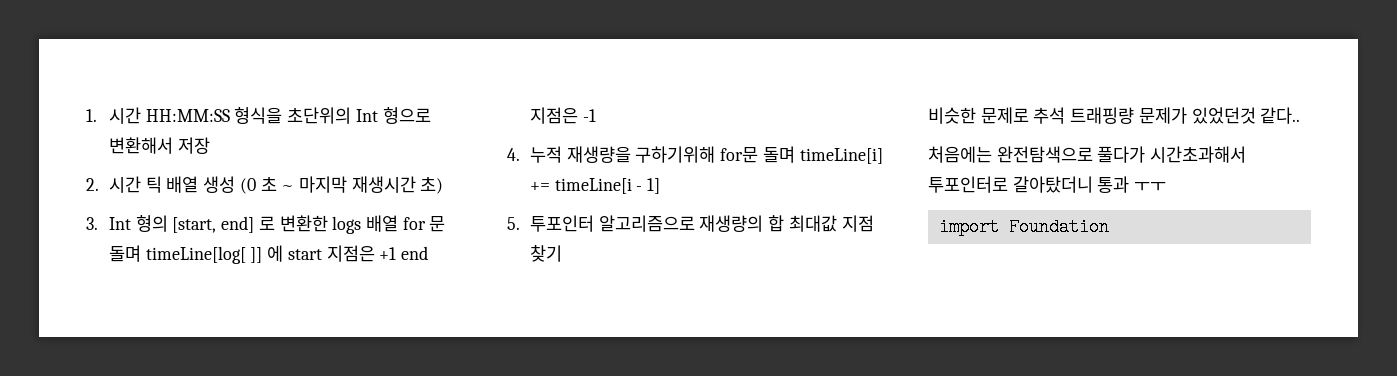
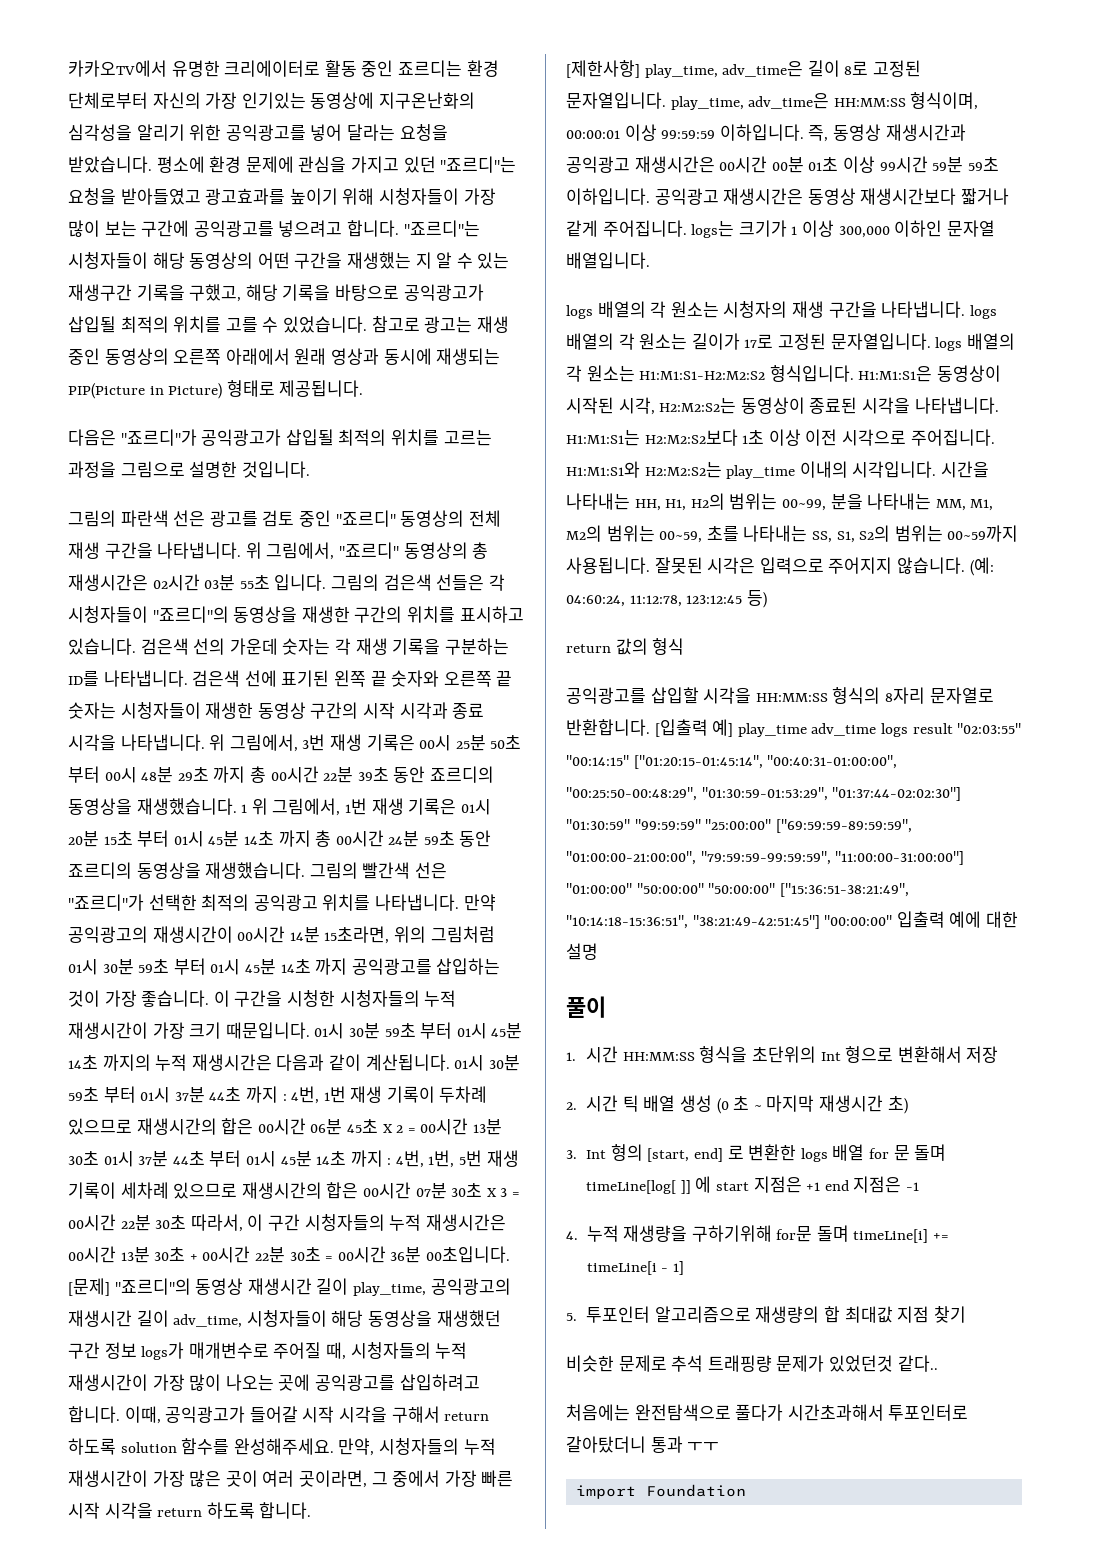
(86, 115) none -> [68,60,499,77] [68,92,475,109] [68,124,448,141] [68,156,517,173] [68,188,496,205] [68,220,480,237] [68,252,510,269] [68,284,484,302] [68,316,509,333] [68,348,501,365] [68,380,364,399] [68,429,492,446] [68,461,310,478] [68,510,501,527] [68,542,489,560] [68,574,505,591] [68,606,524,623] [68,638,509,655] [68,670,513,687] [68,702,485,719] [68,734,522,752] [68,766,494,783] [68,798,491,816] [68,830,492,847] [68,862,447,879] [68,894,496,911] [68,926,495,944] [68,958,501,975] [68,990,457,1007] [68,1022,523,1039] [68,1054,520,1071] [68,1086,488,1104] [68,1118,502,1135] [68,1150,519,1168] [68,1182,520,1199] [68,1214,506,1232] [68,1246,510,1263] [68,1278,511,1296] [68,1310,501,1328] [68,1342,468,1360] [68,1374,480,1391] [68,1406,490,1424] [68,1438,496,1456] [68,1470,514,1488] [68,1502,312,1519] [566,60,921,78] [566,92,979,110] [566,124,966,142] [566,156,999,173] [566,188,1009,205] [566,220,995,238] [566,252,650,269] [566,301,997,319] [566,333,1015,351] [566,365,1001,382] [566,397,999,415] [566,429,995,446] [566,461,989,479] [566,493,994,511] [566,525,1019,543] [566,557,994,576] [566,590,767,608] [566,638,685,655] [566,687,994,704] [566,719,1022,737] [566,755,898,769] [566,787,962,801] [566,819,912,833] [566,851,965,865] [566,883,909,897] [566,911,1018,929] [566,943,598,960] [566,996,606,1018] 카카오TV에서 유명한 크리에이터로 활동 중인 죠르디는 환경 단체로부터 자신의 가장 인기있는 동영상에 지구온난화의 심각성을 알리기 위한 공익광고를 넣어 달라는 요청을 받았습니다. 평소에 환경 문제에 관심을 가지고 있던 "죠르디"는 요청을 받아들였고 광고효과를 높이기 위해 시청자들이 가장 많이 보는 구간에 공익광고를 넣으려고 합니다. "죠르디"는 시청자들이 해당 동영상의 어떤 구간을 재생했는 지 알 수 있는 재생구간 기록을 구했고, 해당 기록을 바탕으로 공익광고가 삽입될 최적의 위치를 고를 수 있었습니다. 참고로 광고는 재생 중인 동영상의 오른쪽 아래에서 원래 영상과 동시에 재생되는 PIP(Picture in Picture) 형태로 제공됩니다. // 다음은 "죠르디"가 공익광고가 삽입될 최적의 위치를 고르는 과정을 그림으로 설명한 것입니다. // 그림의 파란색 선은 광고를 검토 중인 "죠르디" 동영상의 전체 재생 구간을 나타냅니다. 위 그림에서, "죠르디" 동영상의 총 재생시간은 02시간 03분 55초 입니다. 그림의 검은색 선들은 각 시청자들이 "죠르디"의 동영상을 재생한 구간의 위치를 표시하고 있습니다. 검은색 선의 가운데 숫자는 각 재생 기록을 구분하는 ID를 나타냅니다. 검은색 선에 표기된 왼쪽 끝 숫자와 오른쪽 끝 숫자는 시청자들이 재생한 동영상 구간의 시작 시각과 종료 시각을 나타냅니다. 위 그림에서, 3번 재생 기록은 00시 25분 50초 부터 00시 48분 29초 까지 총 00시간 22분 39초 동안 죠르디의 동영상을 재생했습니다. 1 위 그림에서, 1번 재생 기록은 01시 20분 15초 부터 01시 45분 14초 까지 총 00시간 24분 59초 동안 죠르디의 동영상을 재생했습니다. 그림의 빨간색 선은 "죠르디"가 선택한 최적의 공익광고 위치를 나타냅니다. 만약 공익광고의 재생시간이 00시간 14분 15초라면, 위의 그림처럼 01시 30분 59초 부터 01시 45분 14초 까지 공익광고를 삽입하는 것이 가장 좋습니다. 이 구간을 시청한 시청자들의 누적 재생시간이 가장 크기 때문입니다. 01시 30분 59초 부터 01시 45분 14초 까지의 누적 재생시간은 다음과 같이 계산됩니다. 01시 30분 59초 부터 01시 37분 44초 까지 : 4번, 1번 재생 기록이 두차례 있으므로 재생시간의 합은 00시간 06분 45초 X 2 = 00시간 13분 30초 01시 37분 44초 부터 01시 45분 14초 까지 : 4번, 1번, 5번 재생 기록이 세차례 있으므로 재생시간의 합은 00시간 07분 30초 X 3 = 00시간 22분 30초 따라서, 이 구간 시청자들의 누적 재생시간은 00시간 13분 30초 + 00시간 22분 30초 = 00시간 36분 00초입니다. [문제] "죠르디"의 동영상 재생시간 길이 play_time, 공익광고의 재생시간 길이 adv_time, 시청자들이 해당 동영상을 재생했던 구간 정보 logs가 매개변수로 주어질 때, 시청자들의 누적 재생시간이 가장 많이 나오는 곳에 공익광고를 삽입하려고 합니다. 이때, 공익광고가 들어갈 시작 시각을 구해서 return 하도록 solution 함수를 완성해주세요. 만약, 시청자들의 누적 재생시간이 가장 많은 곳이 여러 곳이라면, 그 중에서 가장 빠른 시작 시각을 return 하도록 합니다. // [제한사항] play_time, adv_time은 길이 8로 고정된 문자열입니다. play_time, adv_time은 HH:MM:SS 형식이며, 00:00:01 이상 99:59:59 이하입니다. 즉, 동영상 재생시간과 공익광고 재생시간은 00시간 00분 01초 이상 99시간 59분 59초 이하입니다. 공익광고 재생시간은 동영상 재생시간보다 짧거나 같게 주어집니다. logs는 크기가 1 이상 300,000 이하인 문자열 배열입니다. // logs 배열의 각 원소는 시청자의 재생 구간을 나타냅니다. logs 배열의 각 원소는 길이가 17로 고정된 문자열입니다. logs 배열의 각 원소는 H1:M1:S1-H2:M2:S2 형식입니다. H1:M1:S1은 동영상이 시작된 시각, H2:M2:S2는 동영상이 종료된 시각을 나타냅니다. H1:M1:S1는 H2:M2:S2보다 1초 이상 이전 시각으로 주어집니다. H1:M1:S1와 H2:M2:S2는 play_time 이내의 시각입니다. 시간을 나타내는 HH, H1, H2의 범위는 00~99, 분을 나타내는 MM, M1, M2의 범위는 00~59, 초를 나타내는 SS, S1, S2의 범위는 00~59까지 사용됩니다. 잘못된 시각은 입력으로 주어지지 않습니다. (예: 04:60:24, 11:12:78, 123:12:45 등) // return 값의 형식 // 공익광고를 삽입할 시각을 HH:MM:SS 형식의 8자리 문자열로 반환합니다. [입출력 예] play_time adv_time logs result "02:03:55" "00:14:15" ["01:20:15-01:45:14", "00:40:31-01:00:00", "00:25:50-00:48:29", "01:30:59-01:53:29", "01:37:44-02:02:30"] "01:30:59" "99:59:59" "25:00:00" ["69:59:59-89:59:59", "01:00:00-21:00:00", "79:59:59-99:59:59", "11:00:00-31:00:00"] "01:00:00" "50:00:00" "50:00:00" ["15:36:51-38:21:49", "10:14:18-15:36:51", "38:21:49-42:51:45"] "00:00:00" 입출력 예에 대한 설명 // 풀이 //

